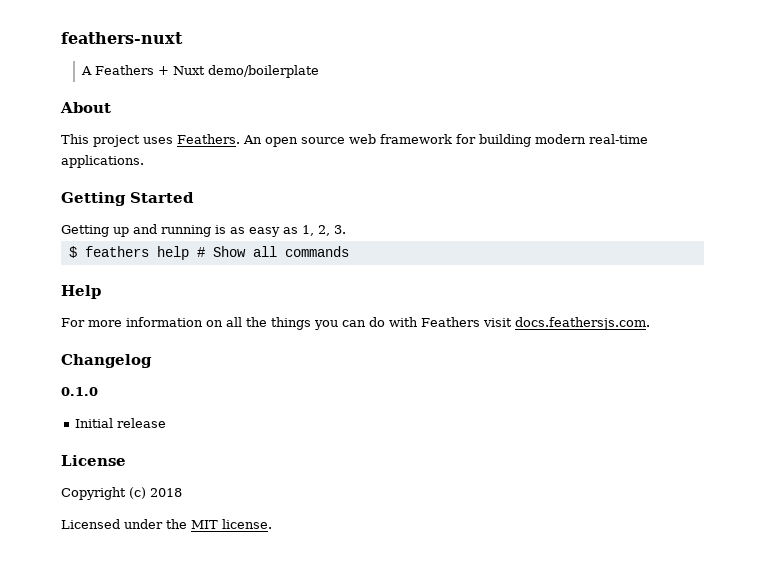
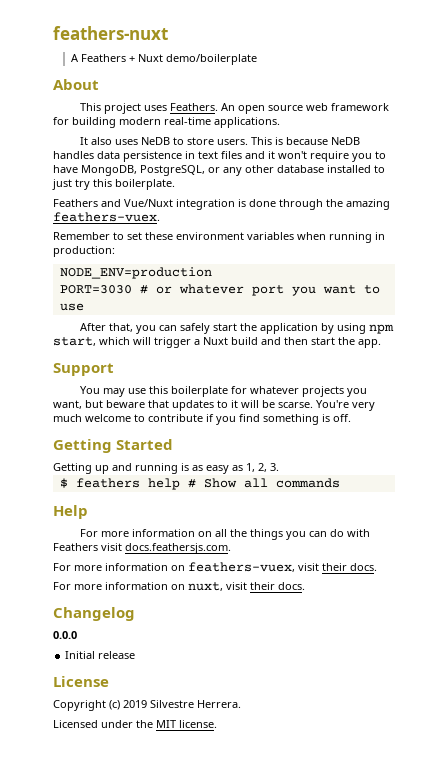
(144, 161) none -> [79,137,360,145] [53,151,386,162] [53,165,385,176] [52,179,175,190] [53,199,390,210] [53,212,160,222] [53,232,385,243] [53,246,115,257] [59,267,212,279] [59,284,380,296] [59,303,84,311] [79,323,394,334] [53,337,381,348] [53,363,114,376] [79,386,367,397] [53,400,375,411] [53,414,351,425] // It also uses NeDB to store users. This is because NeDB handles data persistence in text files and it won't require you to have MongoDB, PostgreSQL, or any other database installed to just try this boilerplate. // Feathers and Vue/Nuxt integration is done through the amazing feathers-vuex. // Remember to set these environment variables when running in production: // NODE_ENV=production // PORT=3030 # or whatever port you want to use // After that, you can safely start the application by using npm start, which will trigger a Nuxt build and then start the app. // Support // You may use this boilerplate for whatever projects you want, but beware that updates to it will be scarse. You're very much welcome to contribute if you find something is off.
(650, 323) none -> [53,562,377,572] [53,582,305,591] // For more information on feathers-vuex, visit their docs. // For more information on nuxt, visit their docs.
[61,387,98,396] 0.1.0 -> [53,631,77,639] 0.0.0
[150,488,182,497] 2018 -> [123,700,241,708] 2019 Silvestre Herrera.

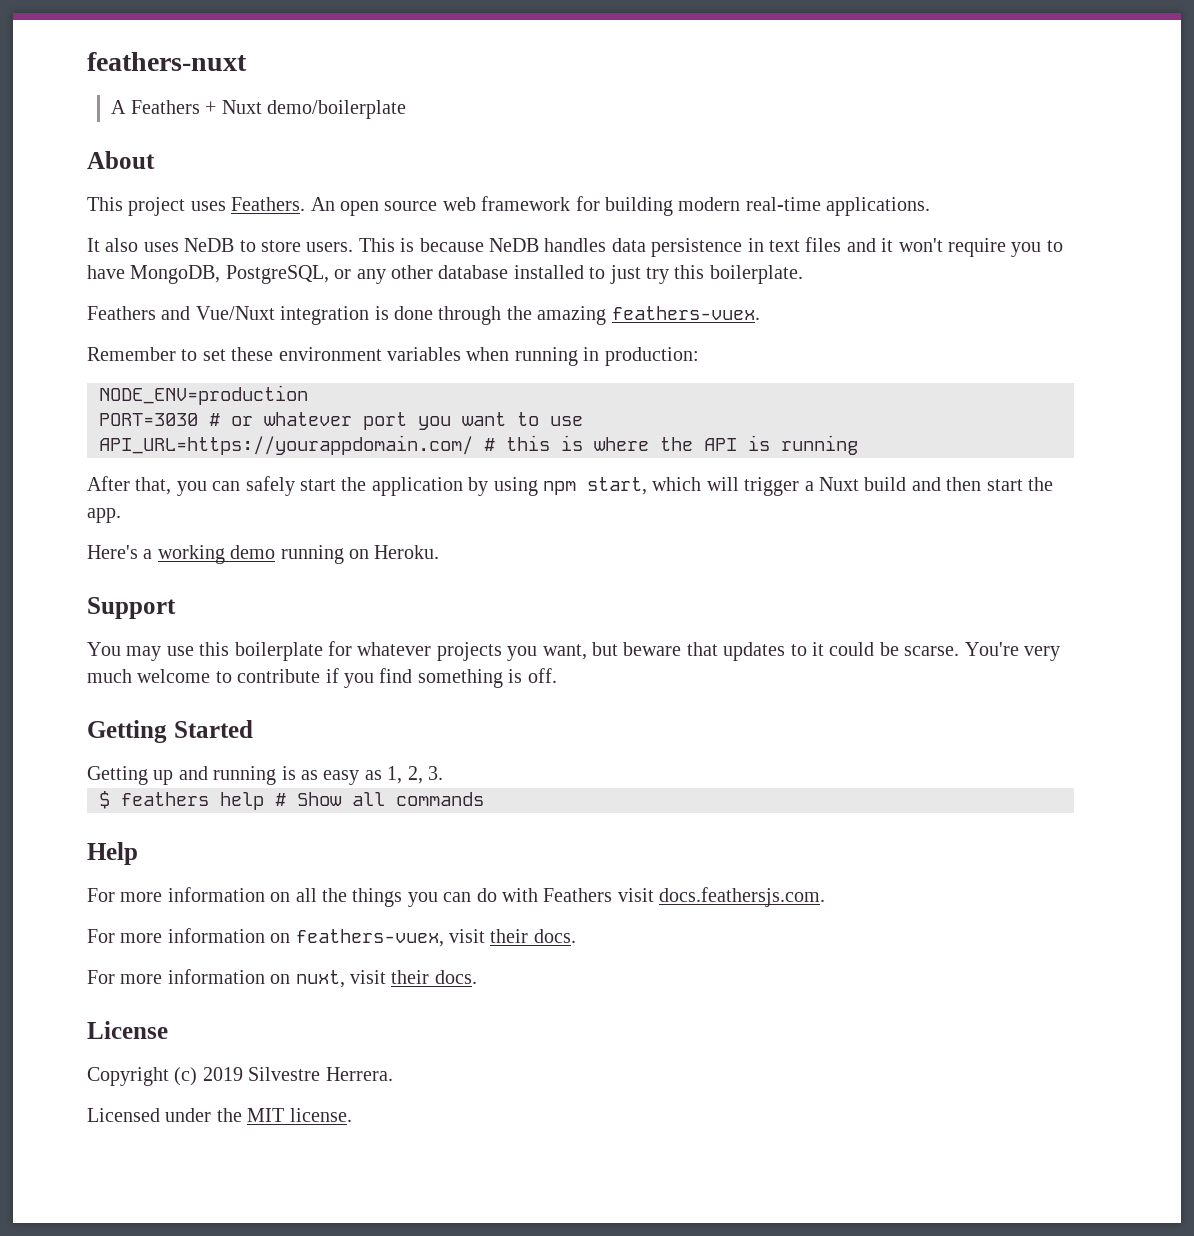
(84, 307) none -> [99,435,858,455] // API_URL=https://yourappdomain.com/ # this is where the API is running
(381, 343) none -> [87,545,440,564] // Here's a working demo running on Heroku.
[241,400,259,408] will -> [829,642,875,656] could
[53,607,135,621] [53,631,77,639] [65,651,136,659] // Changelog // 0.0.0 // Initial release -> (477, 977) none

